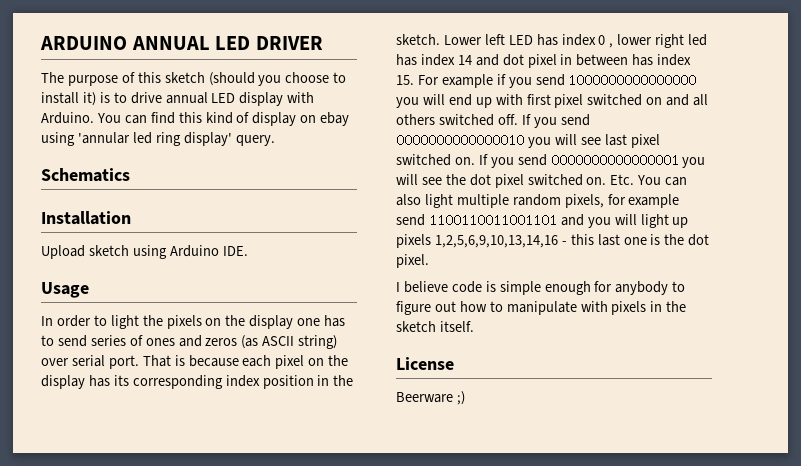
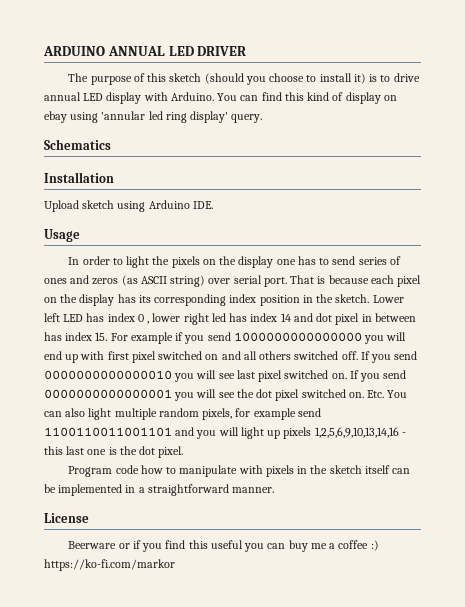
[396,281,686,295] [396,301,456,315] I believe code is simple enough for anybody to figure out -> [68,465,139,477] Program code
[439,321,474,332] [396,357,454,370] [396,391,465,405] itself. // License // Beerware ;) -> [364,465,411,474] [44,484,275,496] [44,513,89,523] [68,540,379,552] [44,559,175,571] itself can be implemented in a straightforward manner. // License // Beerware or if you find this useful you can buy me a coffee :) https://ko-fi.com/markor

